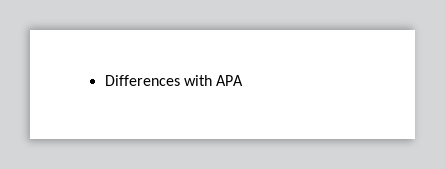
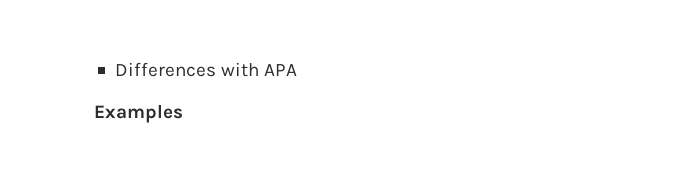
(244, 80) none -> [94,104,183,123] // Examples

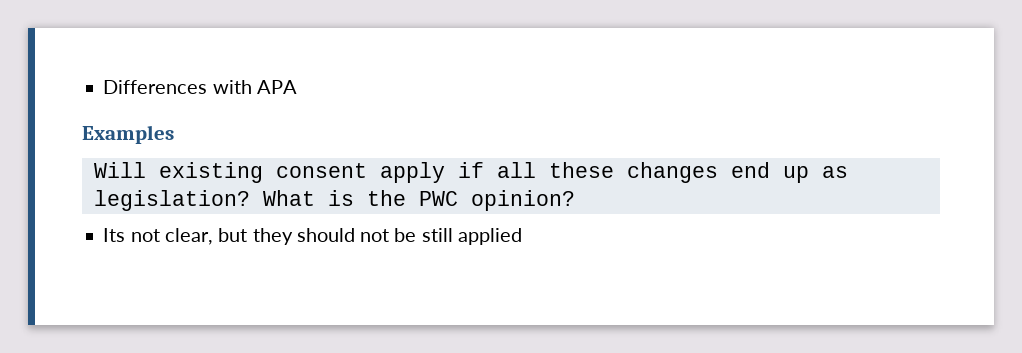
(183, 113) none -> [93,162,848,183] [93,190,575,211] [103,228,522,245] // Will existing consent apply if all these changes end up as legislation? What is the PWC opinion? // Its not clear, but they should not be still applied

